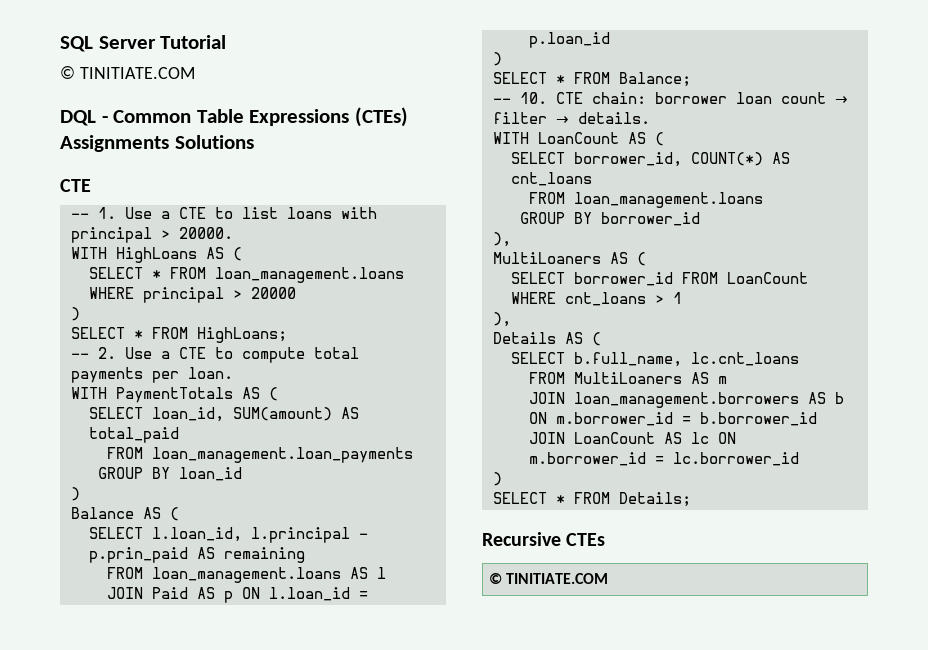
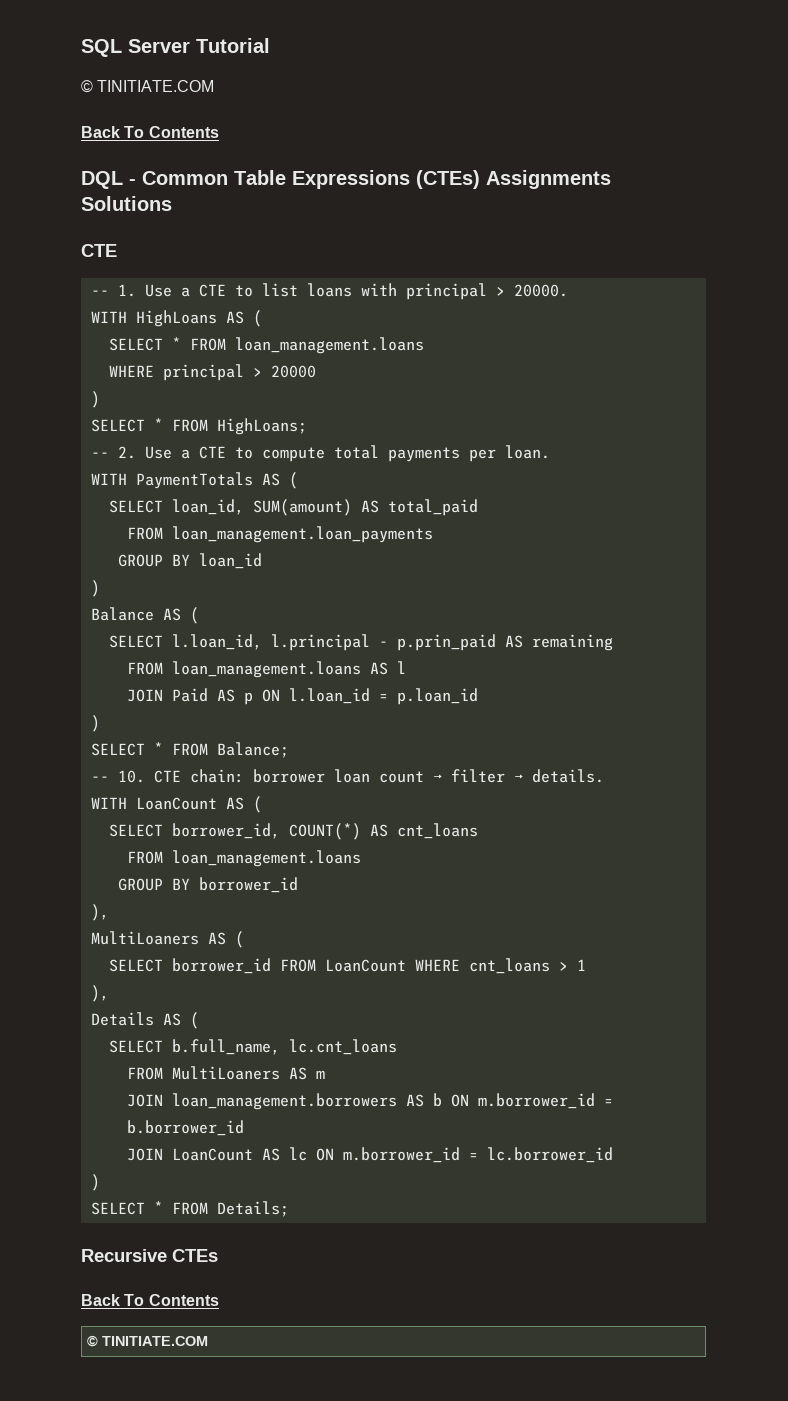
(195, 73) none -> [81,126,219,138] // Back To Contents
(606, 539) none -> [81,1294,219,1306] // Back To Contents

